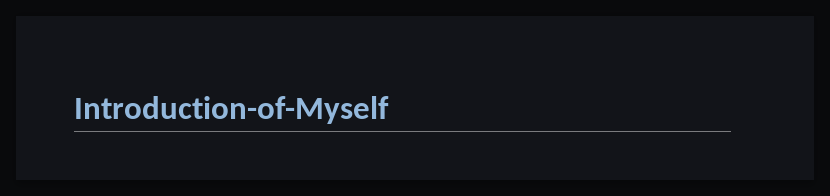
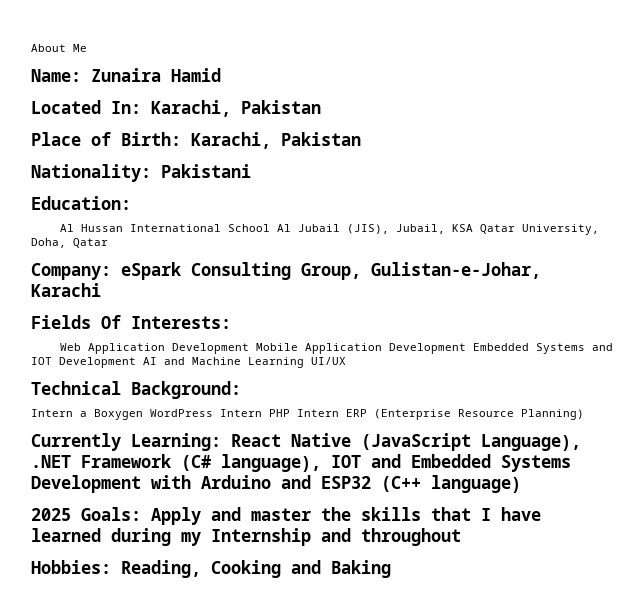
[74,96,389,124] Introduction-of-Myself -> [31,44,87,52] [31,68,221,82] [31,100,321,117] [31,132,361,149] [31,164,251,182] [31,196,131,210] [59,224,599,235] [31,238,108,248] [31,262,541,280] [31,283,101,297] [31,315,231,329] [59,343,613,354] [31,357,346,368] [31,381,241,399] [31,409,584,420] [31,433,581,451] [31,454,571,472] [31,475,521,493] [31,507,541,525] [31,528,461,546] [31,560,391,578] About Me // Name: Zunaira Hamid // Located In: Karachi, Pakistan // Place of Birth: Karachi, Pakistan // Nationality: Pakistani // Education: // Al Hussan International School Al Jubail (JIS), Jubail, KSA Qatar University, Doha, Qatar // Company: eSpark Consulting Group, Gulistan-e-Johar, Karachi // Fields Of Interests: // Web Application Development Mobile Application Development Embedded Systems and IOT Development AI and Machine Learning UI/UX // Technical Background: // Intern a Boxygen WordPress Intern PHP Intern ERP (Enterprise Resource Planning) // Currently Learning: React Native (JavaScript Language), .NET Framework (C# language), IOT and Embedded Systems Development with Arduino and ESP32 (C++ language) // 2025 Goals: Apply and master the skills that I have learned during my Internship and throughout // Hobbies: Reading, Cooking and Baking

